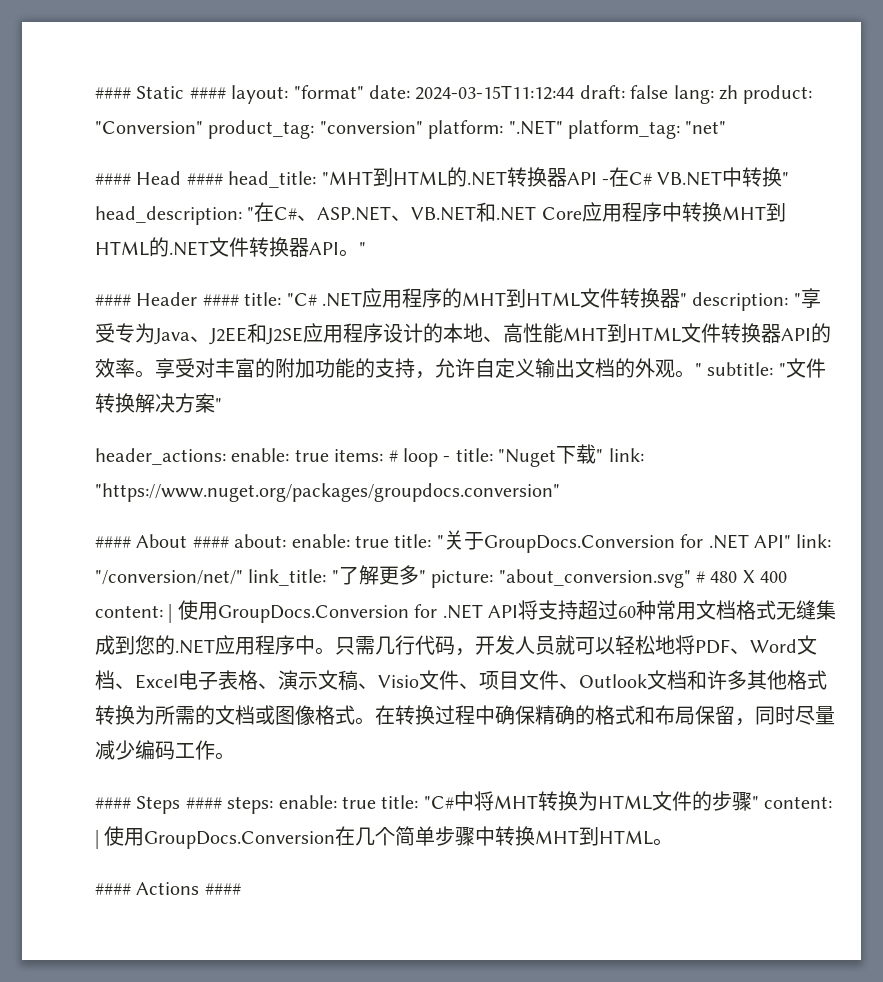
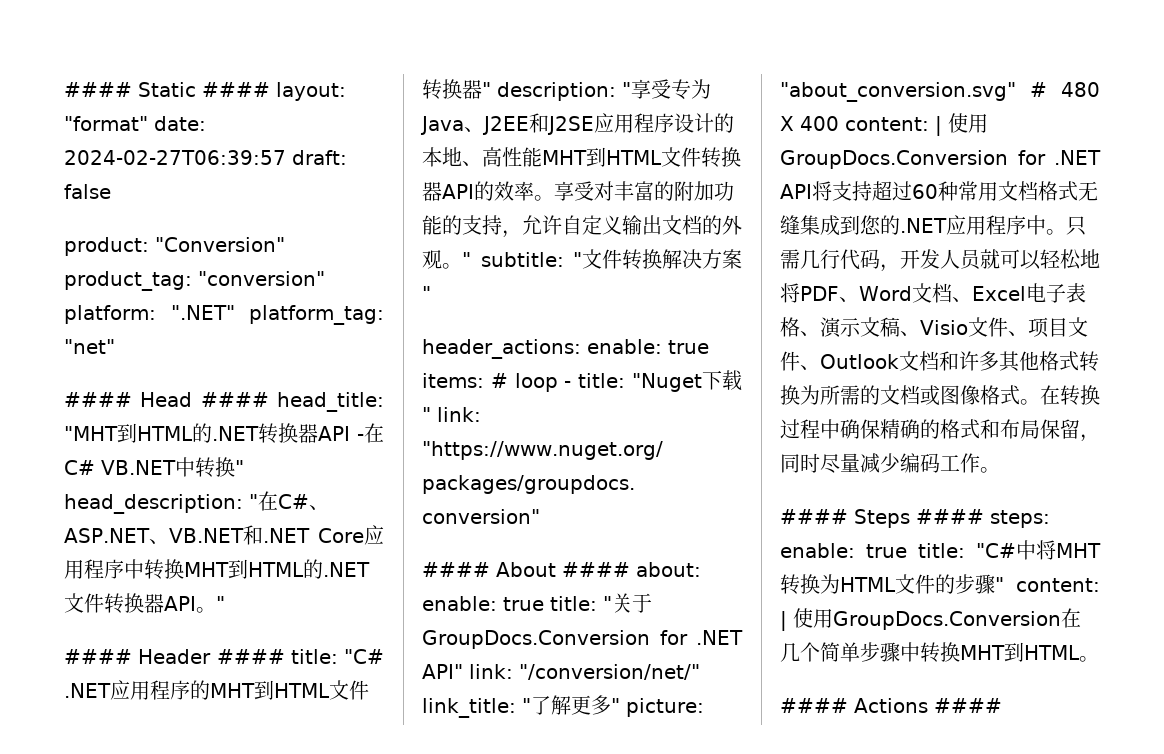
[415,85,575,100] 2024-03-15T11:12:44 -> [64,150,286,165] 2024-02-27T06:39:57
[673,85,738,104] lang: zh -> (111, 191) //

